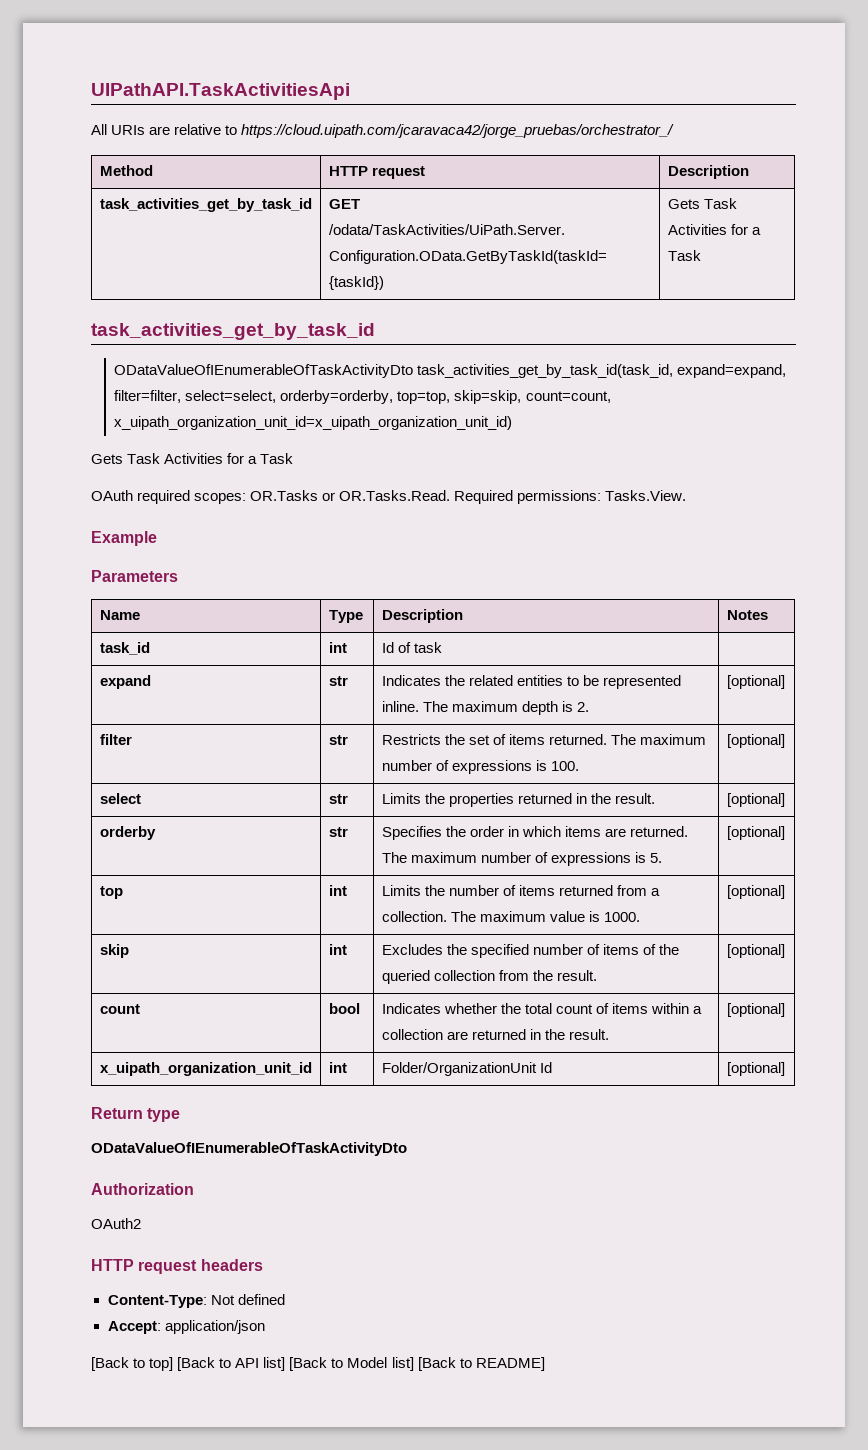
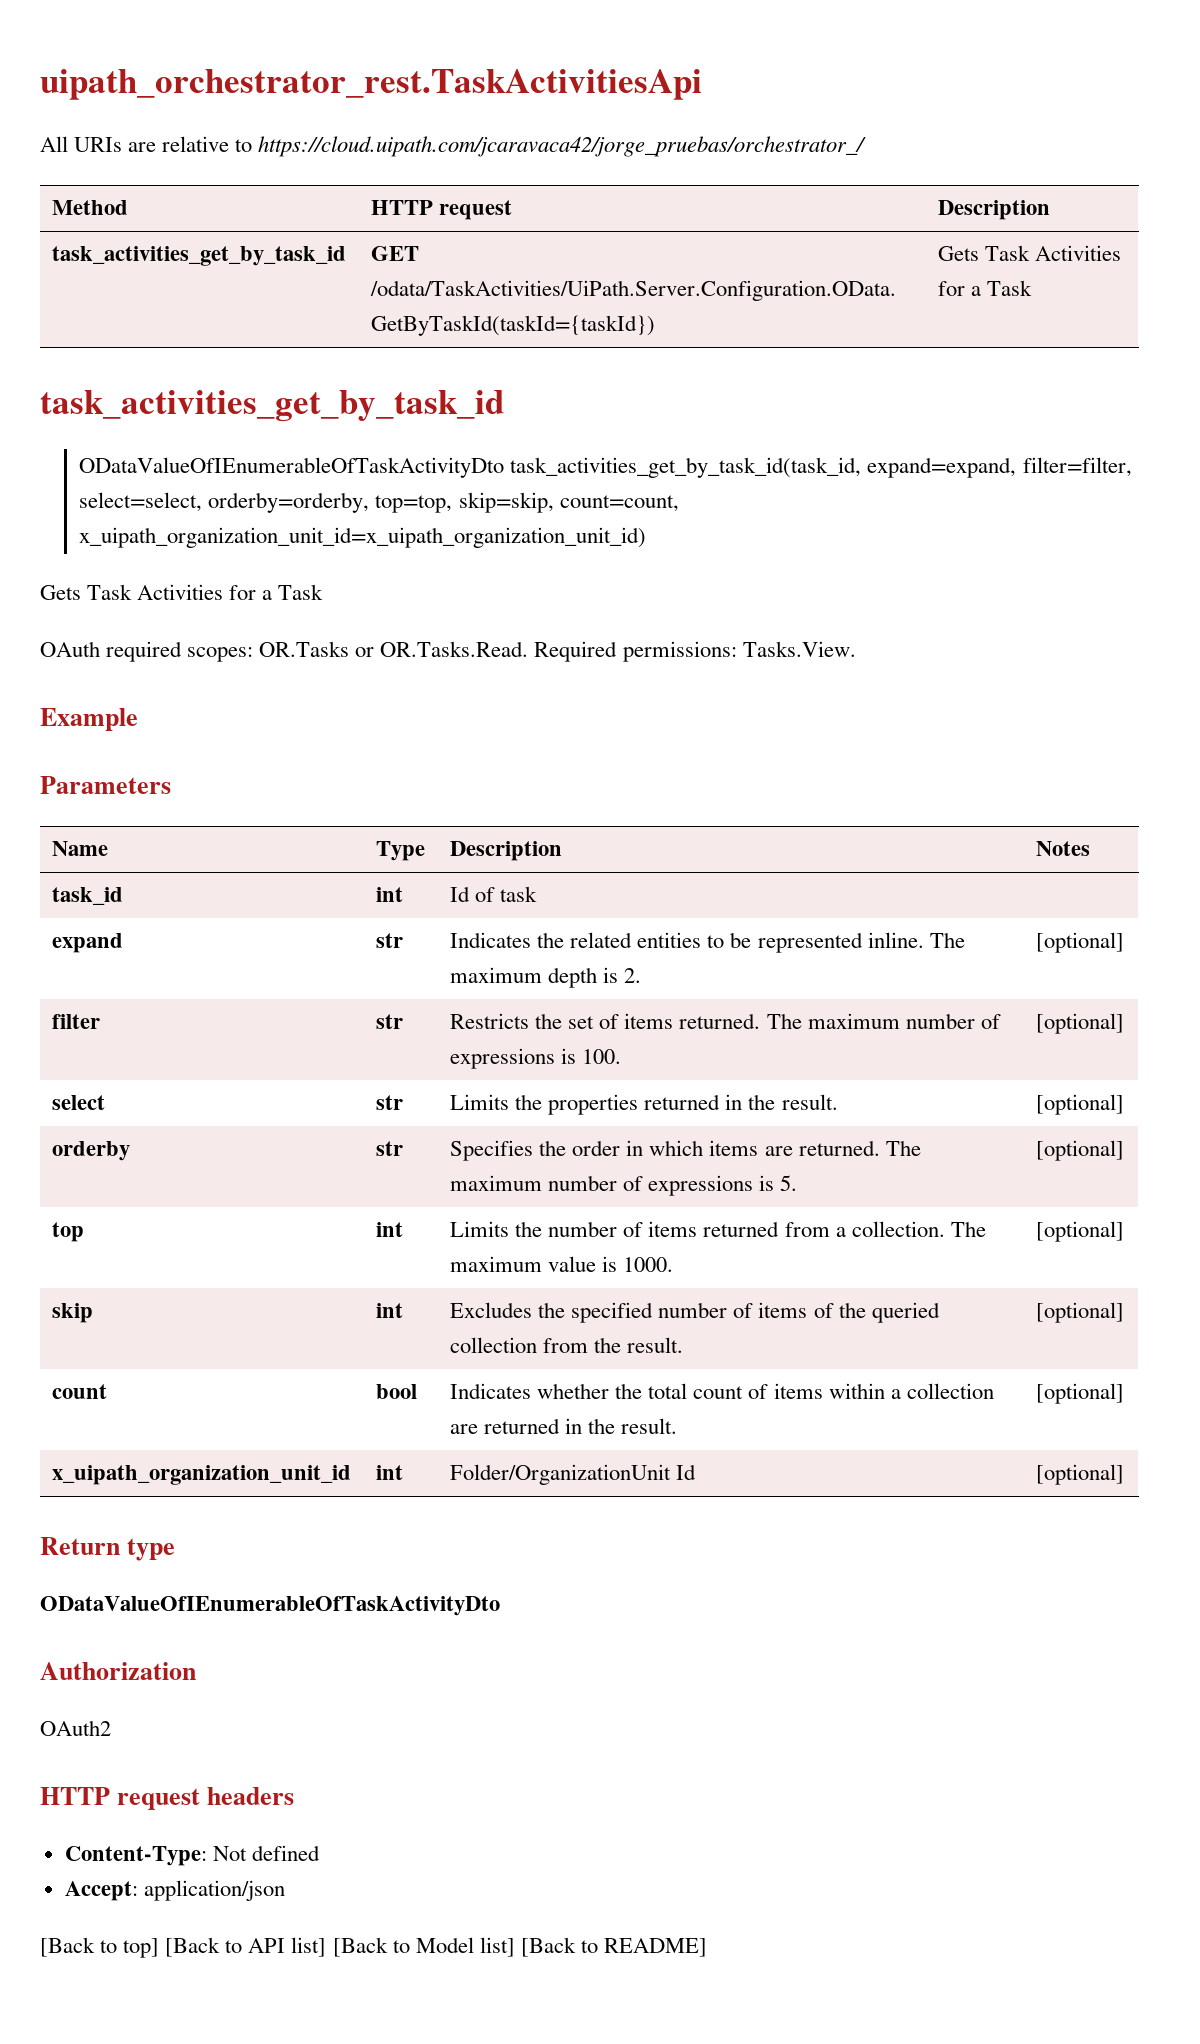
[91,83,350,100] UIPathAPI.TaskActivitiesApi -> [40,69,702,100] uipath_orchestrator_rest.TaskActivitiesApi

